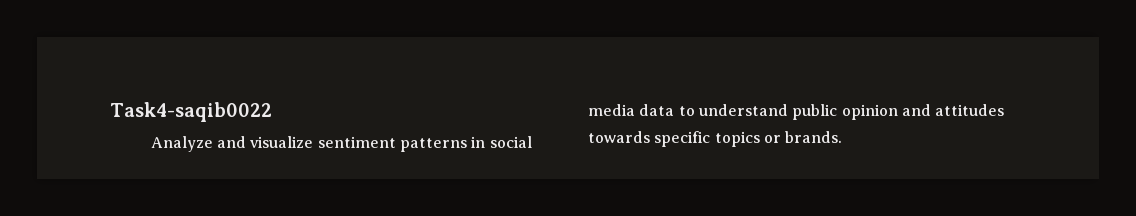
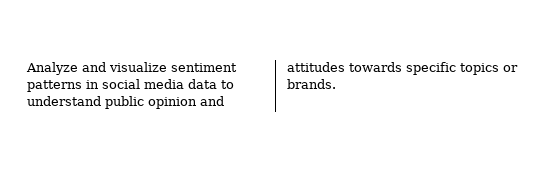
[110,102,272,122] Task4-saqib0022 // -> (26, 68) none

